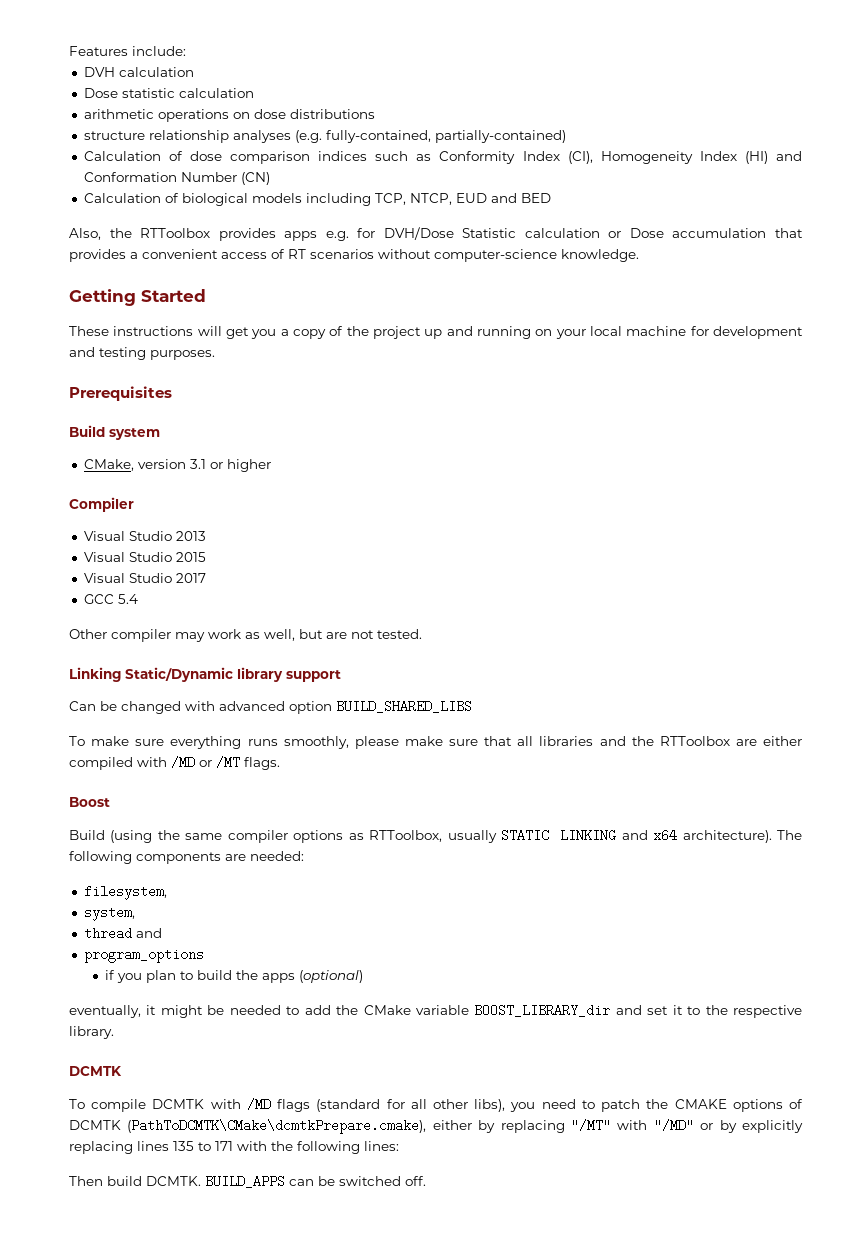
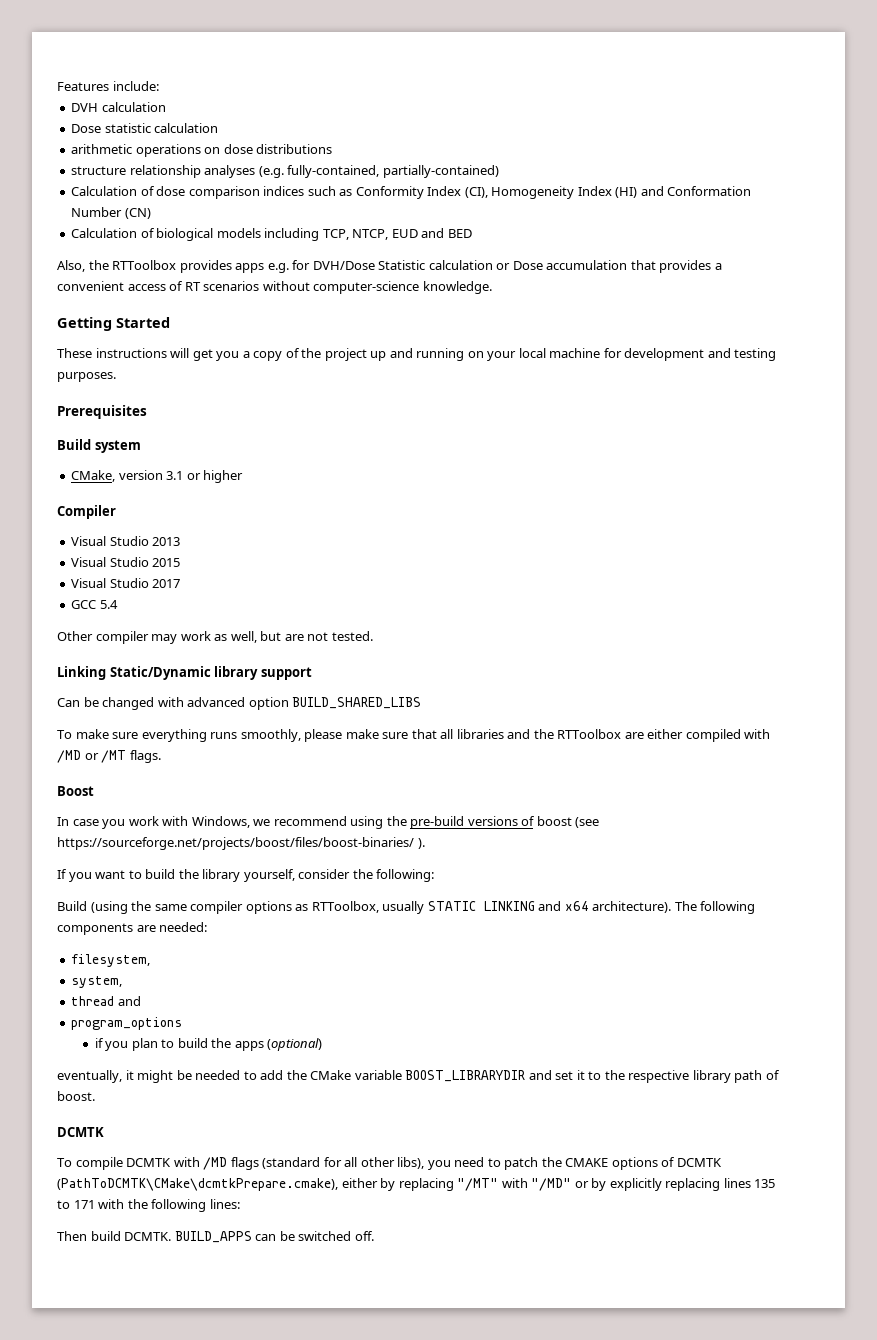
(110, 802) none -> [57,816,600,829] [57,837,425,850] [57,869,435,882] // In case you work with Windows, we recommend using the pre-build versions of boost (see https://sourceforge.net/projects/boost/files/boost-binaries/ ). // If you want to build the library yourself, consider the following:
[474,1004,611,1017] BOOST_LIBRARY_dir -> [405,1070,526,1082] BOOST_LIBRARYDIR
[69,1026,114,1039] library. -> [692,1070,780,1083] [57,1091,95,1101] library path of boost.

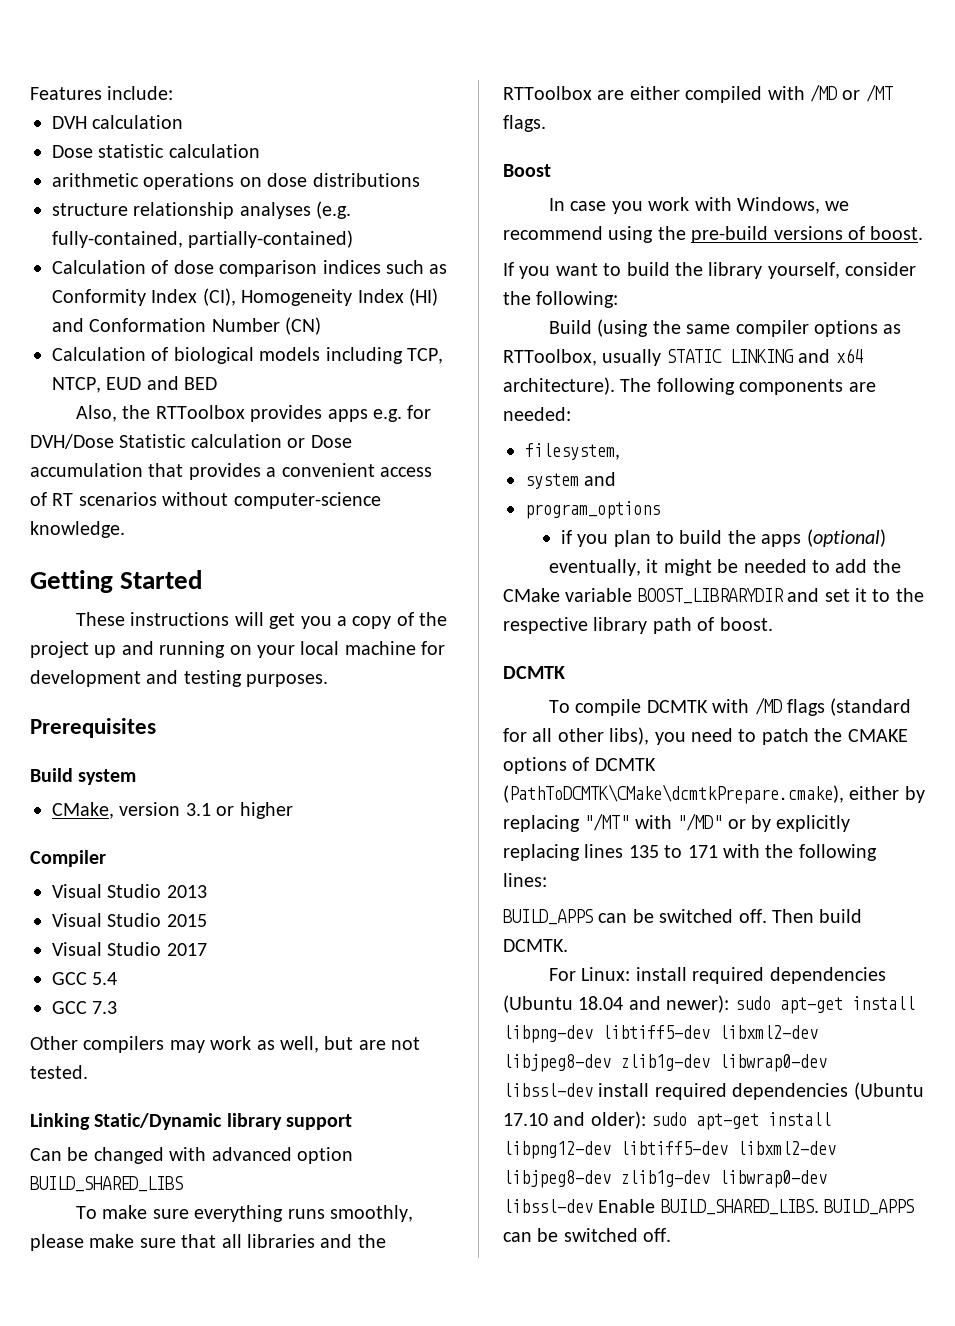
(118, 604) none -> [52,1001,118,1014] // GCC 7.3
[95,631,149,644] compiler -> [83,1036,165,1053] compilers
[536,816,600,828] [57,837,425,850] boost (see https://sourceforge.net/projects/boost/files/boost-binaries/ ). -> [870,226,924,240] boost.
[71,976,123,988] [71,996,115,1006] system, // thread -> [525,473,579,489] system
[57,1231,374,1243] Then build DCMTK. BUILD_APPS can be switched off. -> [503,909,863,925] [503,939,568,952] [548,967,886,984] [503,995,915,1014] [503,1025,818,1043] [503,1054,827,1072] [503,1082,924,1100] [503,1111,832,1130] [503,1141,836,1159] [503,1170,827,1188] [503,1199,915,1215] [503,1228,672,1242] BUILD_APPS can be switched off. Then build DCMTK. // For Linux: install required dependencies (Ubuntu 18.04 and newer): sudo apt-get install libpng-dev libtiff5-dev libxml2-dev libjpeg8-dev zlib1g-dev libwrap0-dev libssl-dev install required dependencies (Ubuntu 17.10 and older): sudo apt-get install libpng12-dev libtiff5-dev libxml2-dev libjpeg8-dev zlib1g-dev libwrap0-dev libssl-dev Enable BUILD_SHARED_LIBS. BUILD_APPS can be switched off.

